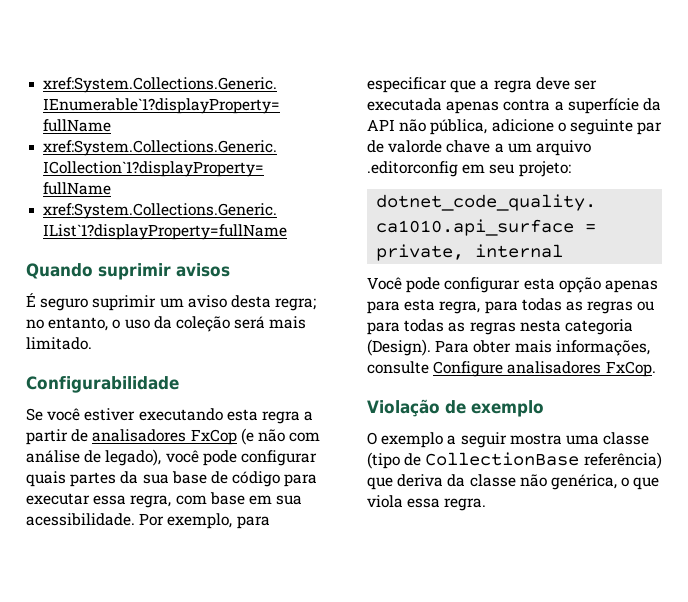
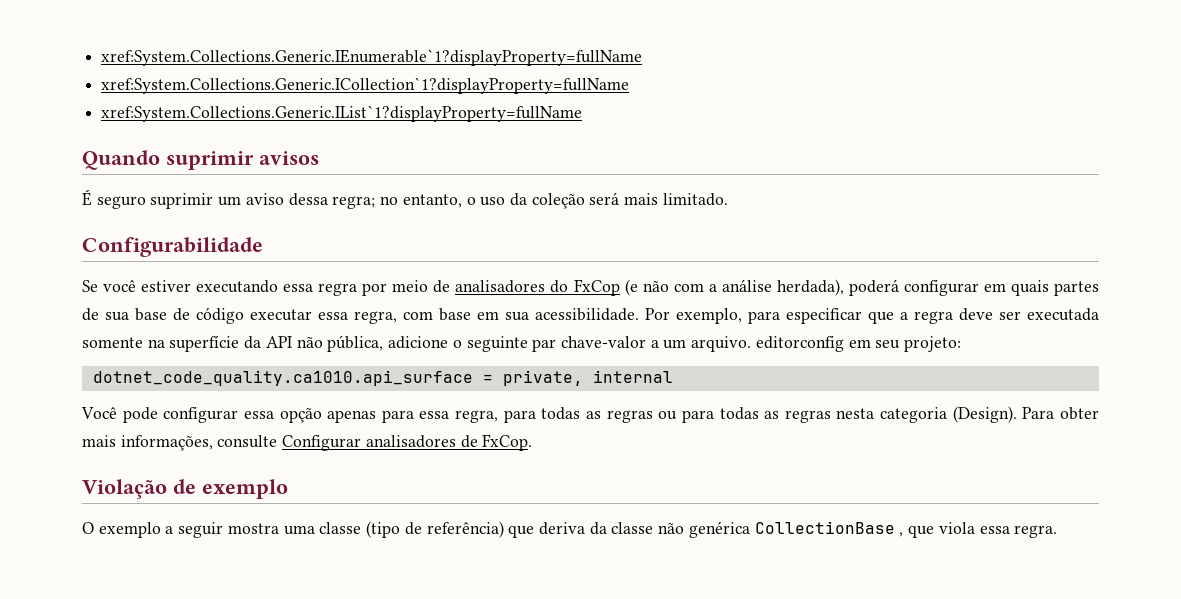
[230,295,271,308] desta -> [288,193,328,206] dessa
[226,409,314,424] [26,429,68,445] esta regra a partir -> [283,280,429,296] essa regra por meio
(187, 435) none -> [550,280,569,293] do
[26,449,317,466] análise de legado), você pode configurar -> [708,279,1006,296] a análise herdada), poderá configurar em
[120,471,139,484] da -> [82,308,99,321] de
[284,474,318,487] para -> (244, 315) none
[446,99,564,114] apenas contra a -> [82,337,165,348] somente na
[367,140,591,156] [367,161,458,177] de valorde chave a um arquivo .editorconfig -> [560,336,844,352] chave-valor a um arquivo. editorconfig
[523,278,555,290] esta -> [243,411,274,419] essa
[404,299,436,311] esta -> [419,411,450,419] essa
[433,361,602,377] Configure analisadores -> [282,435,478,451] Configurar analisadores de
[425,452,580,466] CollectionBase -> (422, 528) none
[550,474,630,490] genérica, o -> [688,521,904,538] genérica CollectionBase ,

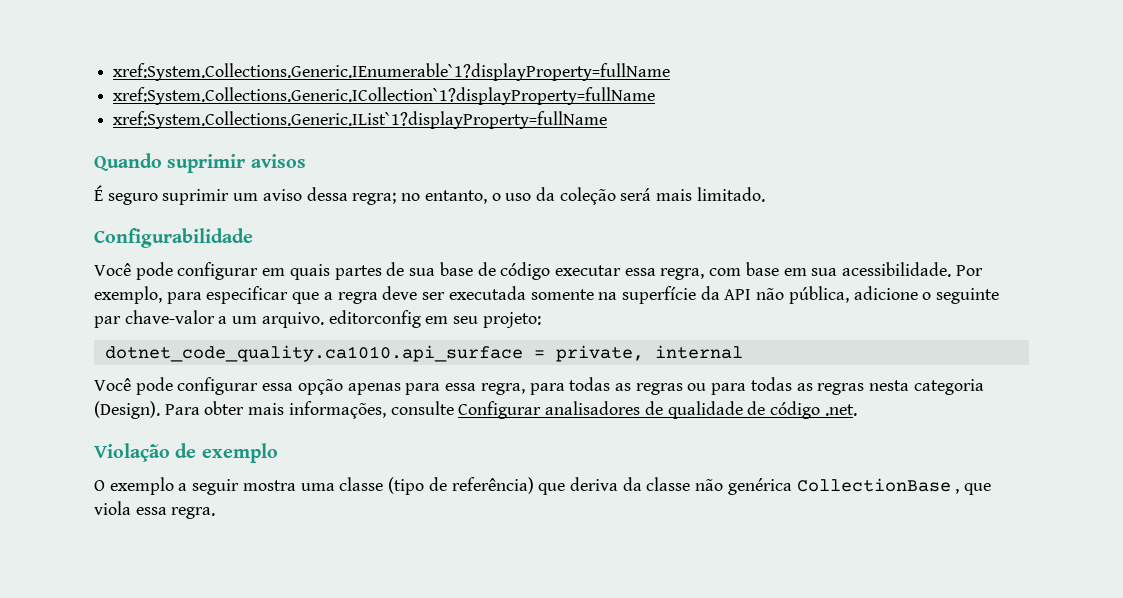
[82,279,899,296] Se você estiver executando essa regra por meio de analisadores do FxCop (e não com a análise herdada), poderá -> [94,262,173,280] Você pode
[482,434,533,451] FxCop. -> [667,401,857,419] qualidade de código .net.

